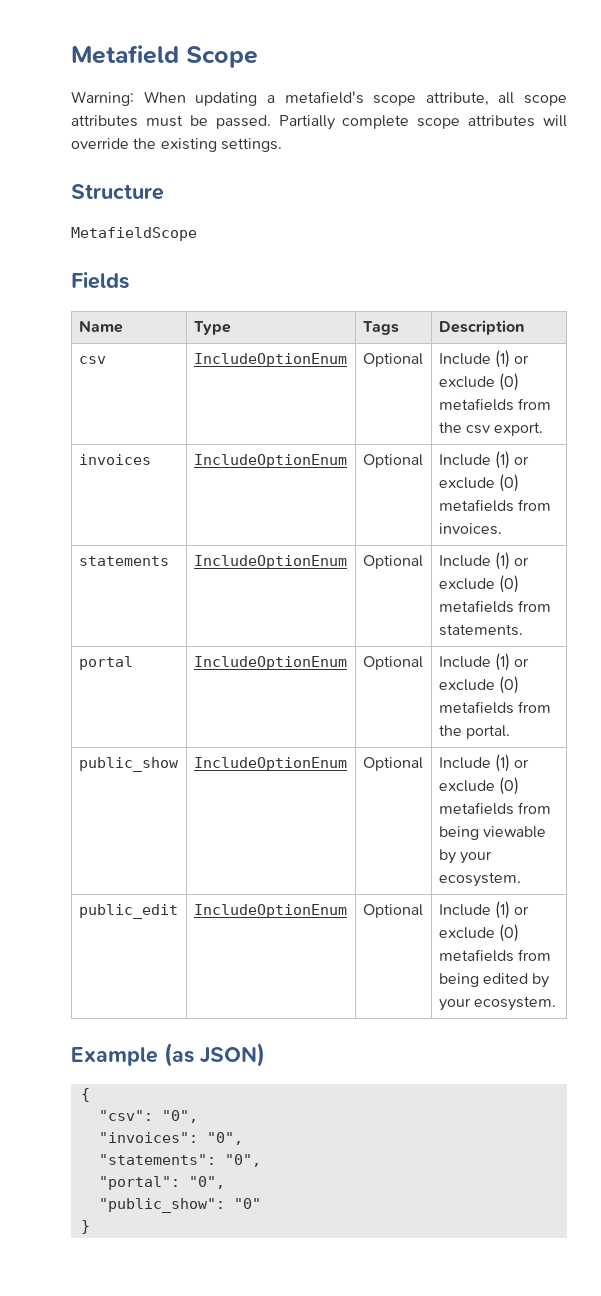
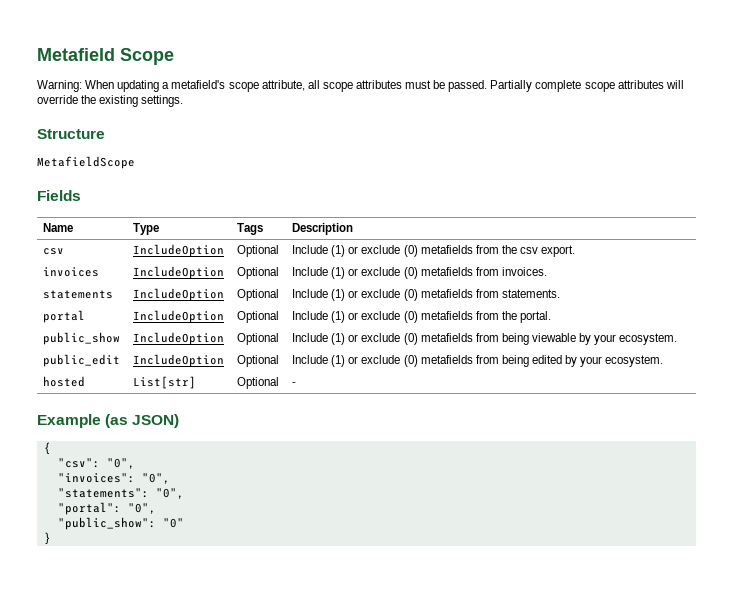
[193,353,347,367] IncludeOptionEnum -> [133,244,225,257] IncludeOption
[193,454,347,468] IncludeOptionEnum -> [133,266,225,279] IncludeOption
[193,555,347,569] IncludeOptionEnum -> [133,288,225,301] IncludeOption
[193,656,347,670] IncludeOptionEnum -> [133,310,225,323] IncludeOption
[193,757,347,771] IncludeOptionEnum -> [133,332,225,345] IncludeOption
[193,904,347,918] IncludeOptionEnum -> [133,354,225,367] IncludeOption
(556, 1003) none -> [43,376,86,387] [133,376,197,389] [237,377,280,389] [292,382,297,386] // hosted | List[str] | Optional | -

